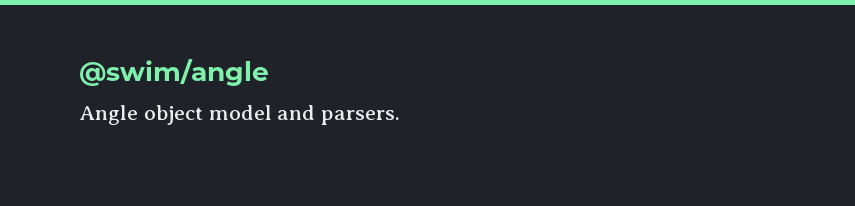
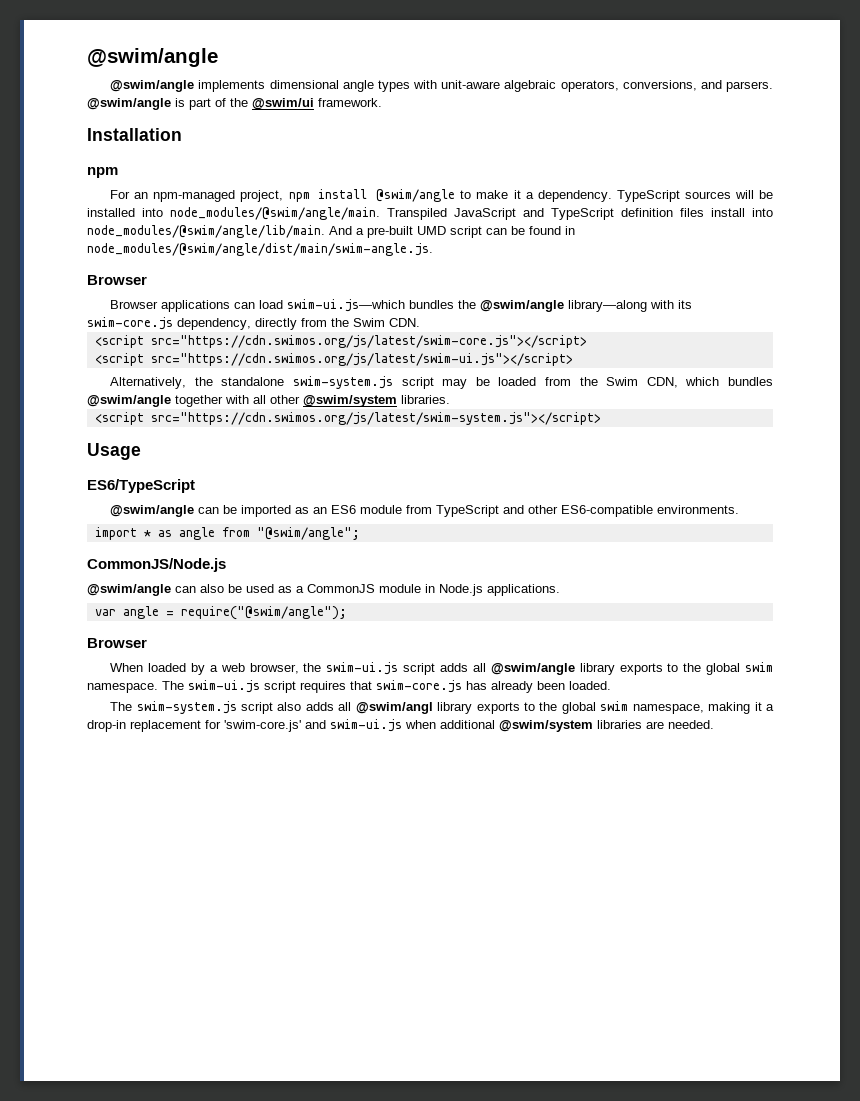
[79,105,401,125] Angle object model and parsers. -> [110,80,773,92] [87,98,382,110] [87,128,182,141] [87,167,118,178] [110,189,774,202] [87,207,773,220] [87,225,575,238] [87,243,433,256] [87,275,147,285] [110,299,693,312] [87,317,420,330] [94,335,587,348] [94,353,573,366] [110,376,773,389] [87,395,450,407] [94,412,601,425] [87,443,141,460] [87,479,195,493] [110,505,740,517] [94,527,360,540] [87,558,226,572] [87,584,560,596] [94,606,347,620] [87,638,147,648] [110,662,773,675] [87,680,611,693] [110,701,775,714] [87,719,714,732] @swim/angle implements dimensional angle types with unit-aware algebraic operators, conversions, and parsers. @swim/angle is part of the @swim/ui framework. // Installation // npm // For an npm-managed project, npm install @swim/angle to make it a dependency. TypeScript sources will be installed into node_modules/@swim/angle/main. Transpiled JavaScript and TypeScript definition files install into node_modules/@swim/angle/lib/main. And a pre-built UMD script can be found in node_modules/@swim/angle/dist/main/swim-angle.js. // Browser // Browser applications can load swim-ui.js—which bundles the @swim/angle library—along with its swim-core.js dependency, directly from the Swim CDN. // <script src="https://cdn.swimos.org/js/latest/swim-core.js"></script> // <script src="https://cdn.swimos.org/js/latest/swim-ui.js"></script> // Alternatively, the standalone swim-system.js script may be loaded from the Swim CDN, which bundles @swim/angle together with all other @swim/system libraries. // <script src="https://cdn.swimos.org/js/latest/swim-system.js"></script> // Usage // ES6/TypeScript // @swim/angle can be imported as an ES6 module from TypeScript and other ES6-compatible environments. // import * as angle from "@swim/angle"; // CommonJS/Node.js // @swim/angle can also be used as a CommonJS module in Node.js applications. // var angle = require("@swim/angle"); // Browser // When loaded by a web browser, the swim-ui.js script adds all @swim/angle library exports to the global swim namespace. The swim-ui.js script requires that swim-core.js has already been loaded. // The swim-system.js script also adds all @swim/angl library exports to the global swim namespace, making it a drop-in replacement for 'swim-core.js' and swim-ui.js when additional @swim/system libraries are needed.

